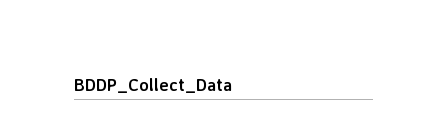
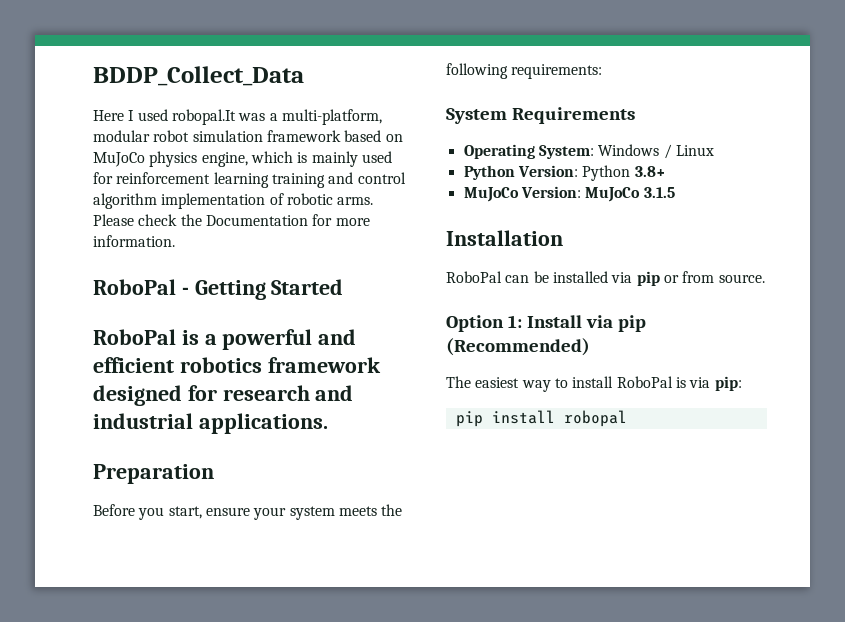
(232, 85) none -> [93,109,382,125] [93,130,403,142] [93,151,392,167] [93,172,406,188] [93,193,374,209] [93,214,370,226] [93,235,175,247] [93,279,344,300] [93,329,357,350] [93,357,381,373] [93,385,354,406] [93,413,328,434] [93,464,214,484] [93,504,403,520] [446,63,603,79] [446,107,635,124] [463,144,714,159] [463,165,665,181] [463,186,675,202] [446,230,563,246] [446,271,765,286] [446,315,646,332] [446,338,590,356] [446,376,742,392] [455,410,627,427] // Here I used robopal.It was a multi-platform, modular robot simulation framework based on MuJoCo physics engine, which is mainly used for reinforcement learning training and control algorithm implementation of robotic arms. Please check the Documentation for more information. // RoboPal - Getting Started // RoboPal is a powerful and efficient robotics framework designed for research and industrial applications. // Preparation // Before you start, ensure your system meets the following requirements: // System Requirements // Operating System: Windows / Linux // Python Version: Python 3.8+ // MuJoCo Version: MuJoCo 3.1.5 // Installation // RoboPal can be installed via pip or from source. // Option 1: Install via pip (Recommended) // The easiest way to install RoboPal is via pip: // pip install robopal

